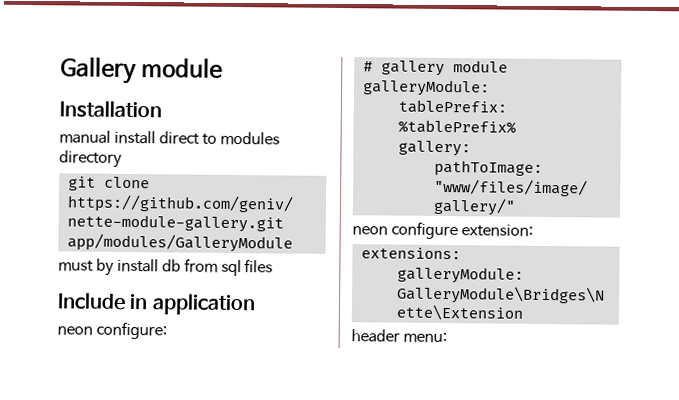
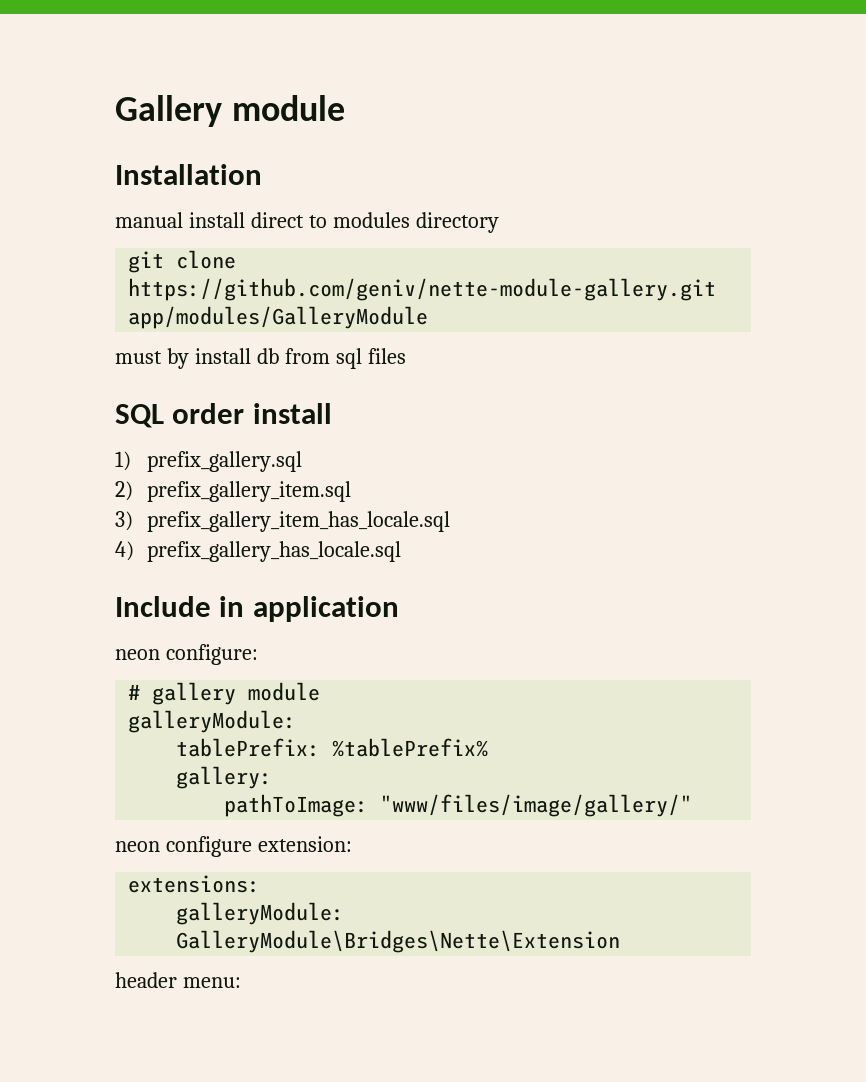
(274, 266) none -> [115,403,332,428] [115,451,303,472] [115,481,352,502] [115,511,451,532] [115,541,402,562] // SQL order install // 1) prefix_gallery.sql // 2) prefix_gallery_item.sql // 3) prefix_gallery_item_has_locale.sql // 4) prefix_gallery_has_locale.sql

